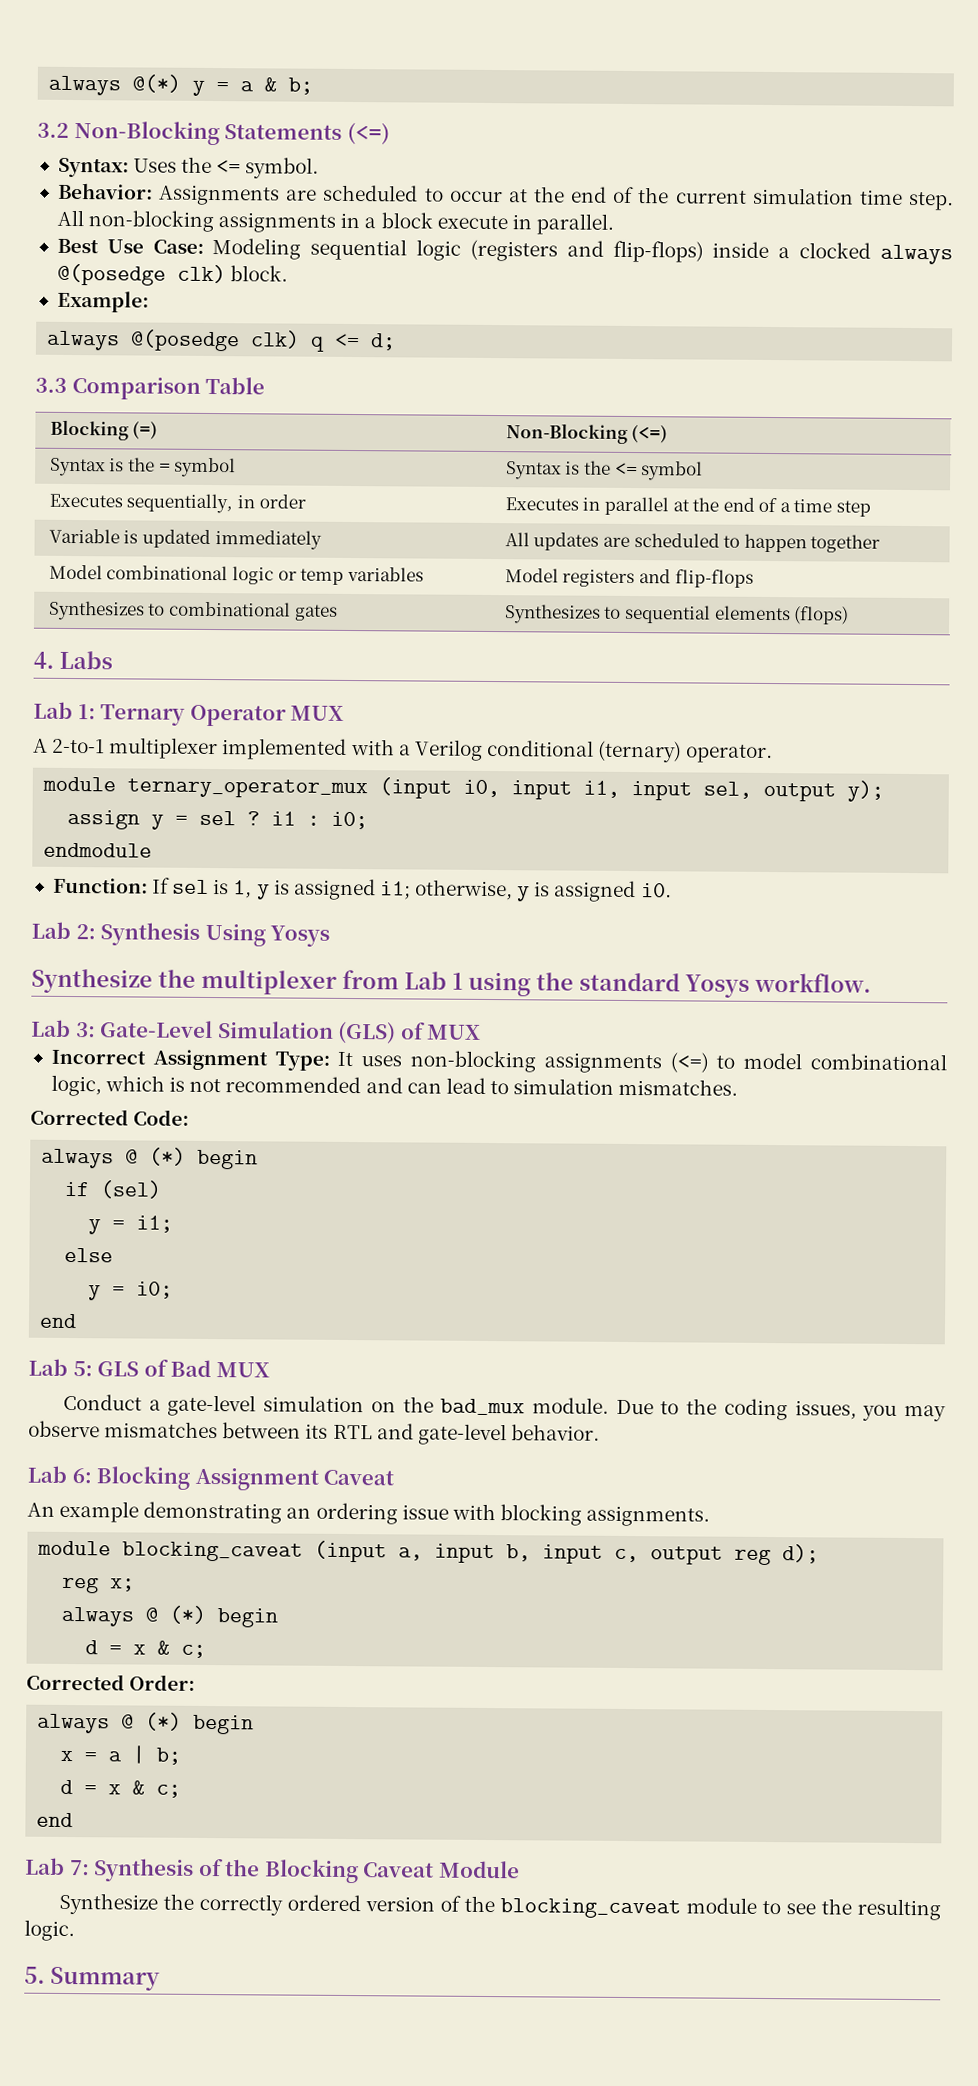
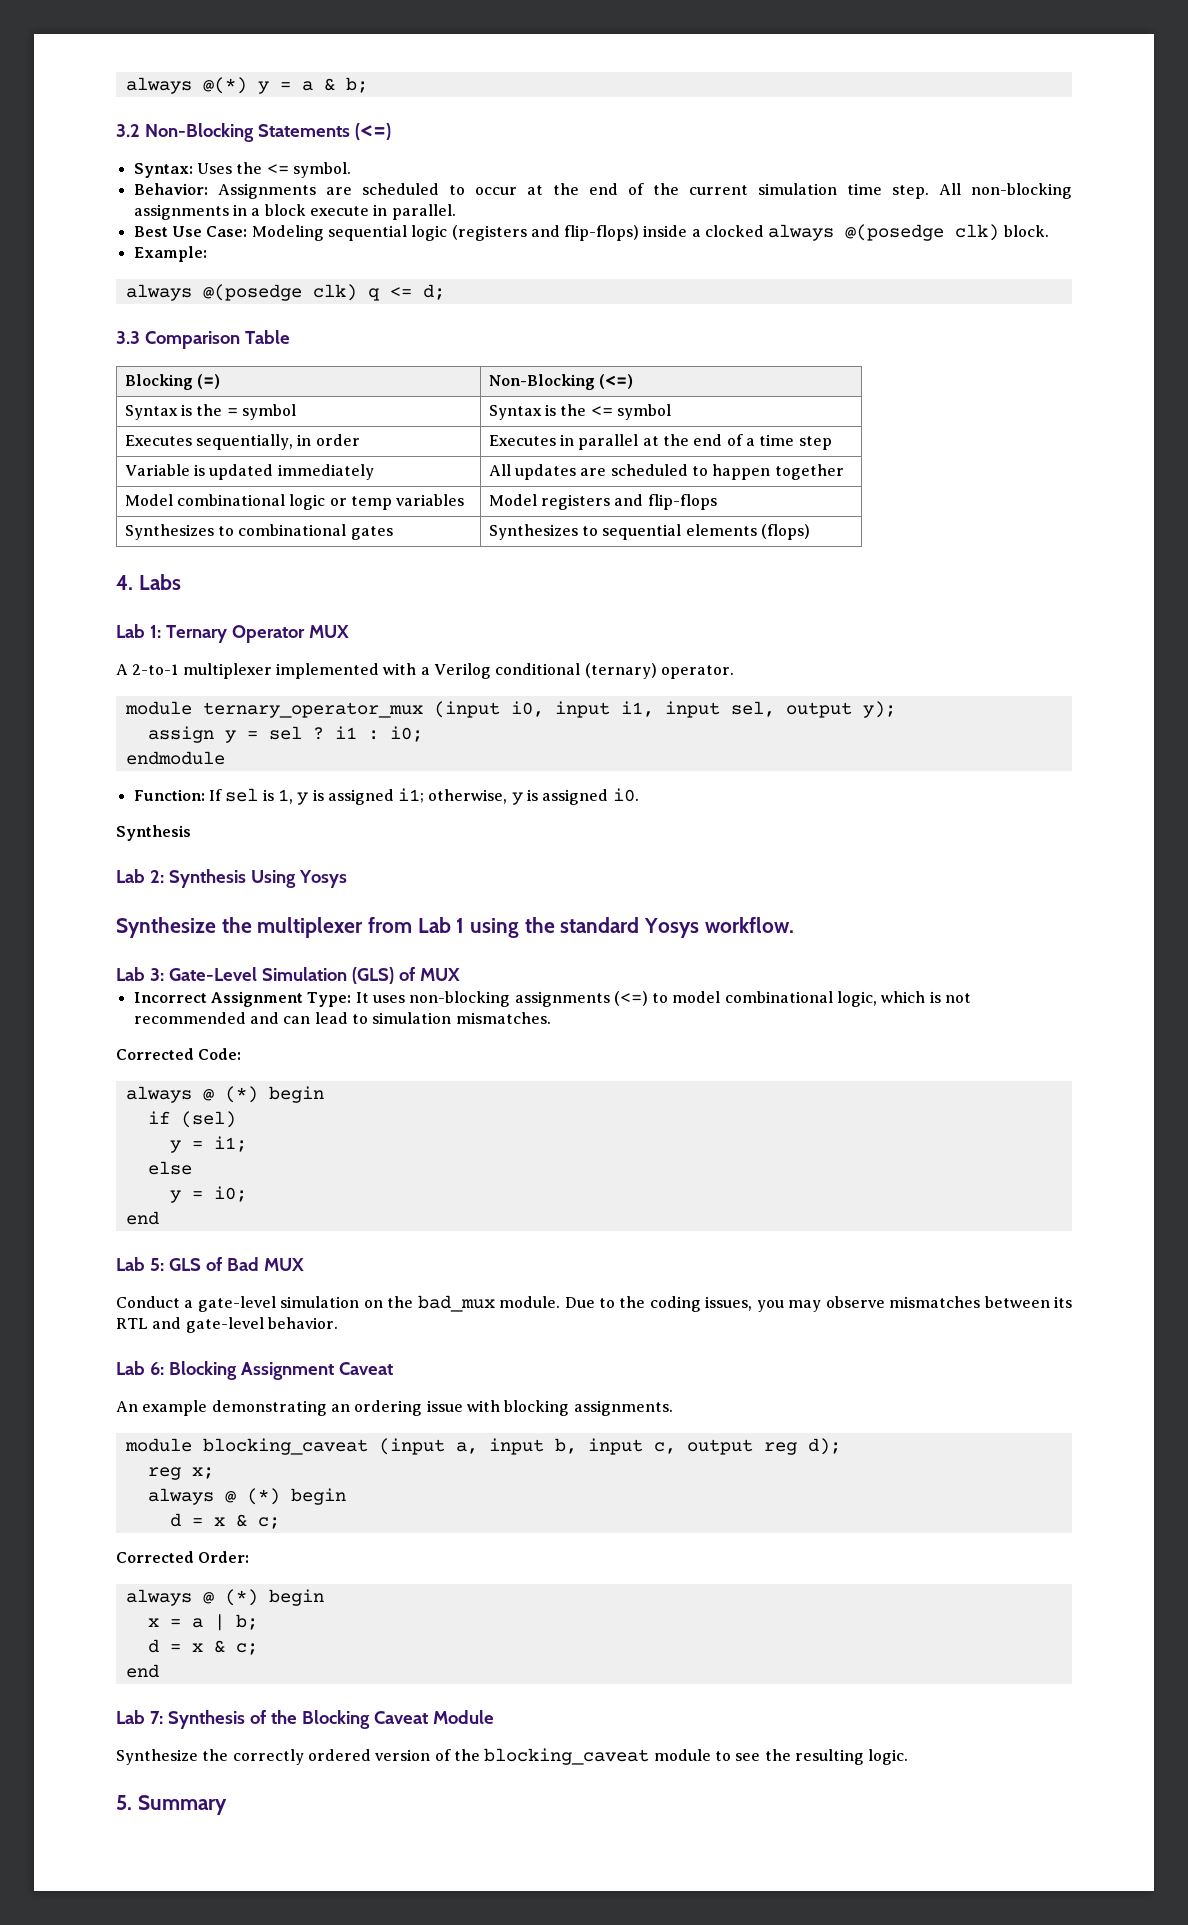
(672, 890) none -> [116,825,191,841] // Synthesis

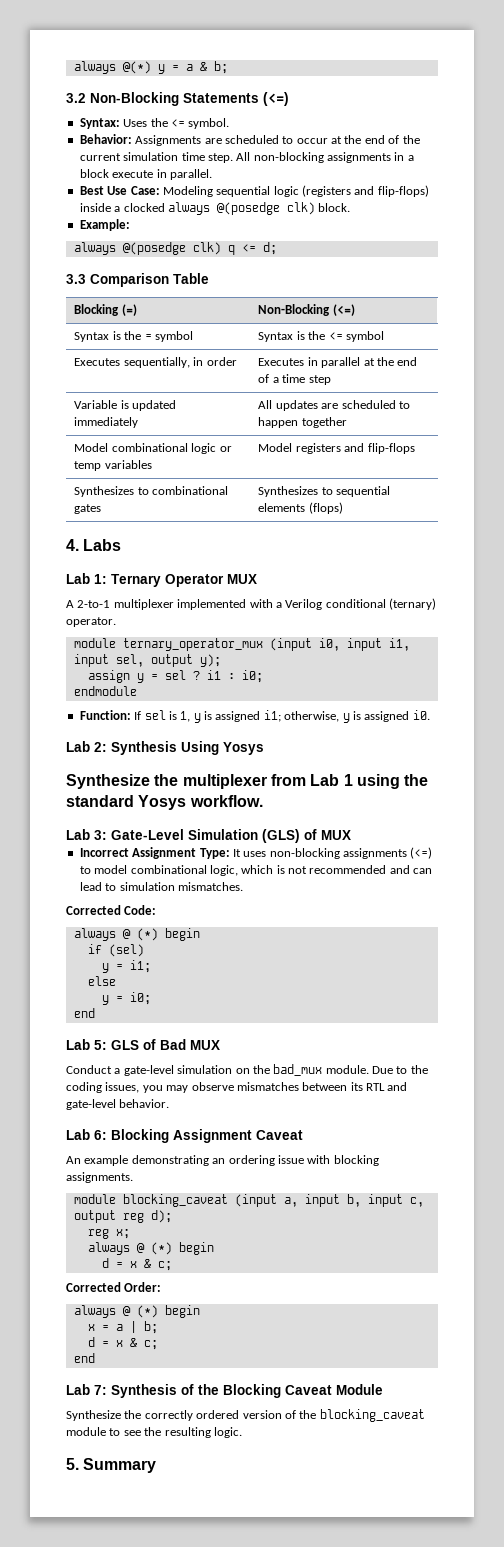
[116,825,191,841] // Synthesis -> (430, 715) none

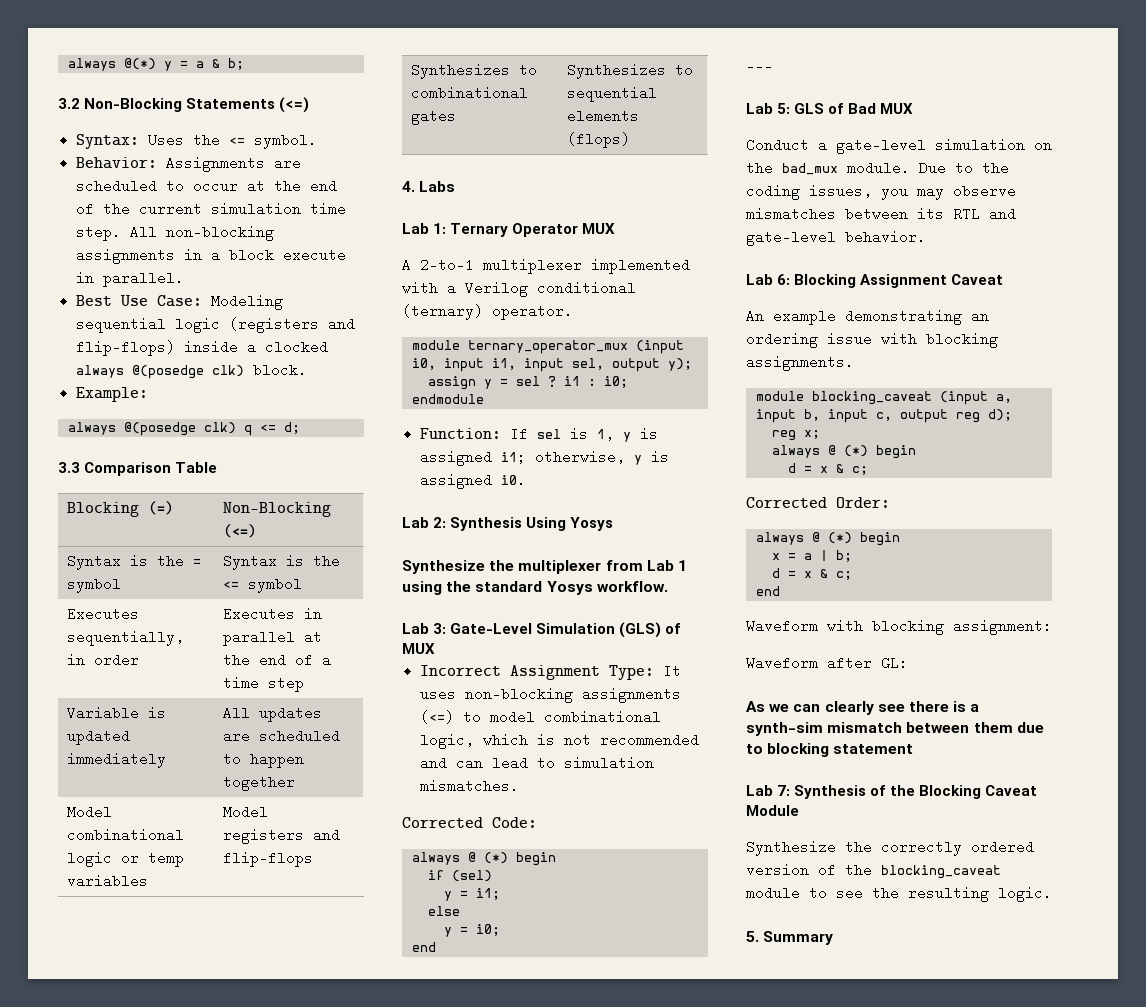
(95, 1013) none -> [746,59,773,73] // ---
(95, 1358) none -> [746,619,1052,635] [746,656,908,670] [746,701,980,715] [746,722,1044,736] [746,743,914,757] // Waveform with blocking assignment: // Waveform after GL: // As we can clearly see there is a synth-sim mismatch between them due to blocking statement

